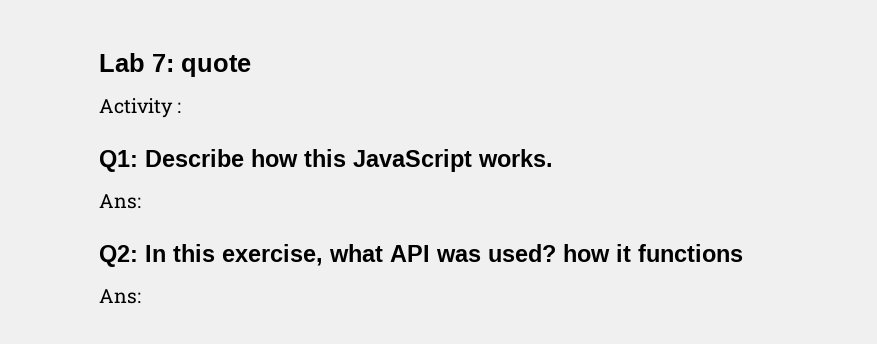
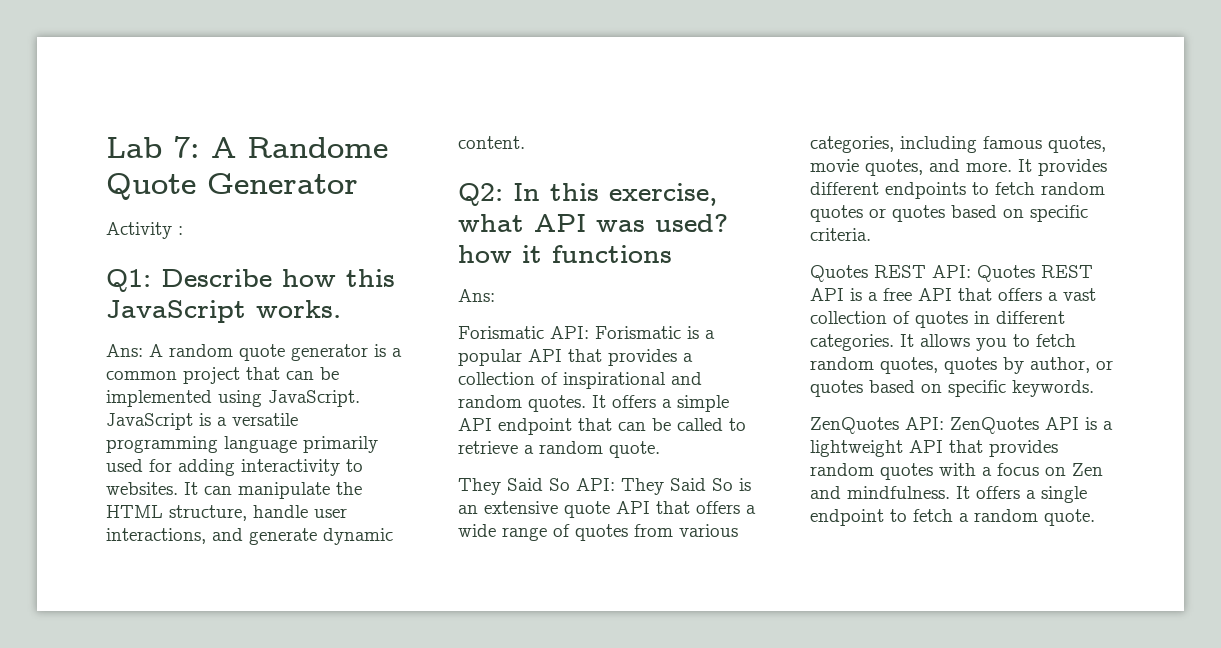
[181,55,251,77] quote -> [211,137,388,158] [106,173,358,200] A Randome Quote Generator
(141, 201) none -> [149,344,402,361] [106,367,339,384] [106,390,360,407] [106,413,298,430] [106,436,378,453] [106,459,363,476] [106,482,362,499] [106,505,347,521] [106,528,393,545] [458,136,525,149] A random quote generator is a common project that can be implemented using JavaScript. JavaScript is a versatile programming language primarily used for adding interactivity to websites. It can manipulate the HTML structure, handle user interactions, and generate dynamic content.
(141, 296) none -> [458,326,715,339] [458,349,693,366] [458,372,702,389] [458,395,729,412] [458,418,746,435] [458,441,660,458] [458,478,751,495] [458,501,756,518] [458,524,738,541] [810,136,1106,153] [810,159,1107,176] [810,182,1105,199] [810,205,1088,222] [810,228,871,241] [810,265,1093,282] [810,288,1096,301] [810,311,1065,328] [810,334,1076,351] [810,357,1113,374] [810,380,1094,397] [810,417,1113,434] [810,440,1058,457] [810,463,1103,480] [810,486,1087,503] [810,509,1095,526] // Forismatic API: Forismatic is a popular API that provides a collection of inspirational and random quotes. It offers a simple API endpoint that can be called to retrieve a random quote. // They Said So API: They Said So is an extensive quote API that offers a wide range of quotes from various categories, including famous quotes, movie quotes, and more. It provides different endpoints to fetch random quotes or quotes based on specific criteria. // Quotes REST API: Quotes REST API is a free API that offers a vast collection of quotes in different categories. It allows you to fetch random quotes, quotes by author, or quotes based on specific keywords. // ZenQuotes API: ZenQuotes API is a lightweight API that provides random quotes with a focus on Zen and mindfulness. It offers a single endpoint to fetch a random quote.

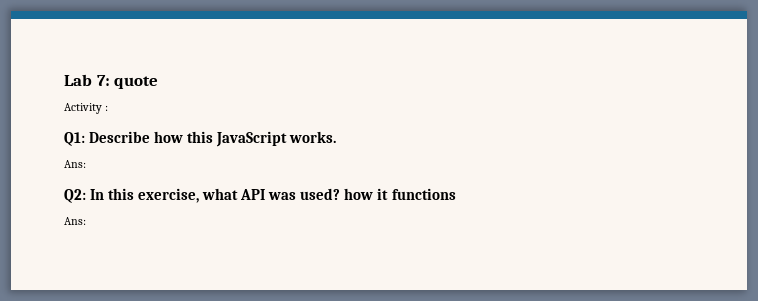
[211,137,388,158] [106,173,358,200] A Randome Quote Generator -> [114,76,159,89] quote
[149,344,402,361] [106,367,339,384] [106,390,360,407] [106,413,298,430] [106,436,378,453] [106,459,363,476] [106,482,362,499] [106,505,347,521] [106,528,393,545] [458,136,525,149] A random quote generator is a common project that can be implemented using JavaScript. JavaScript is a versatile programming language primarily used for adding interactivity to websites. It can manipulate the HTML structure, handle user interactions, and generate dynamic content. -> (86, 164) none
[458,326,715,339] [458,349,693,366] [458,372,702,389] [458,395,729,412] [458,418,746,435] [458,441,660,458] [458,478,751,495] [458,501,756,518] [458,524,738,541] [810,136,1106,153] [810,159,1107,176] [810,182,1105,199] [810,205,1088,222] [810,228,871,241] [810,265,1093,282] [810,288,1096,301] [810,311,1065,328] [810,334,1076,351] [810,357,1113,374] [810,380,1094,397] [810,417,1113,434] [810,440,1058,457] [810,463,1103,480] [810,486,1087,503] [810,509,1095,526] // Forismatic API: Forismatic is a popular API that provides a collection of inspirational and random quotes. It offers a simple API endpoint that can be called to retrieve a random quote. // They Said So API: They Said So is an extensive quote API that offers a wide range of quotes from various categories, including famous quotes, movie quotes, and more. It provides different endpoints to fetch random quotes or quotes based on specific criteria. // Quotes REST API: Quotes REST API is a free API that offers a vast collection of quotes in different categories. It allows you to fetch random quotes, quotes by author, or quotes based on specific keywords. // ZenQuotes API: ZenQuotes API is a lightweight API that provides random quotes with a focus on Zen and mindfulness. It offers a single endpoint to fetch a random quote. -> (86, 221) none

